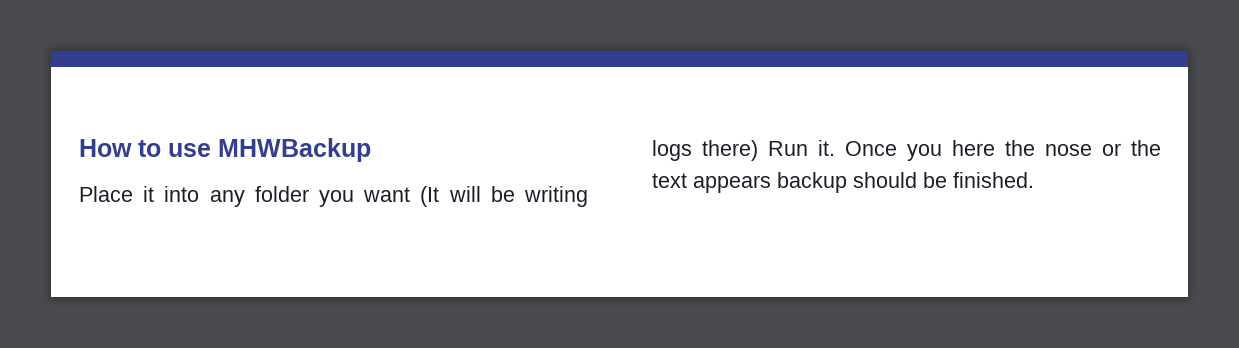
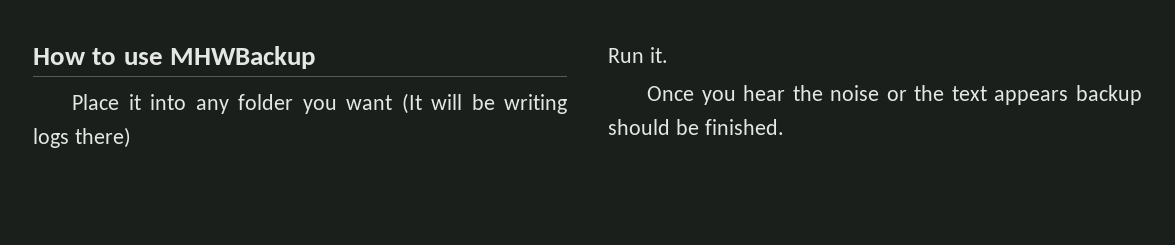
(758, 150) none -> (131, 137) //
(835, 148) none -> (668, 55) //
[952,140,1092,156] here the nose -> [743,85,880,101] hear the noise

